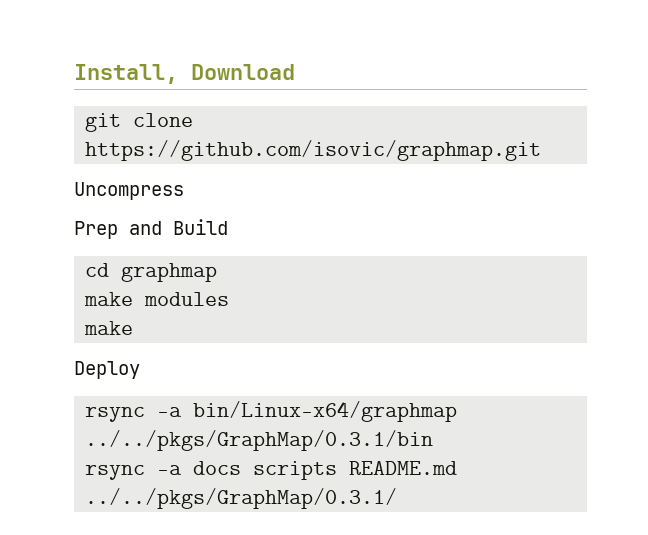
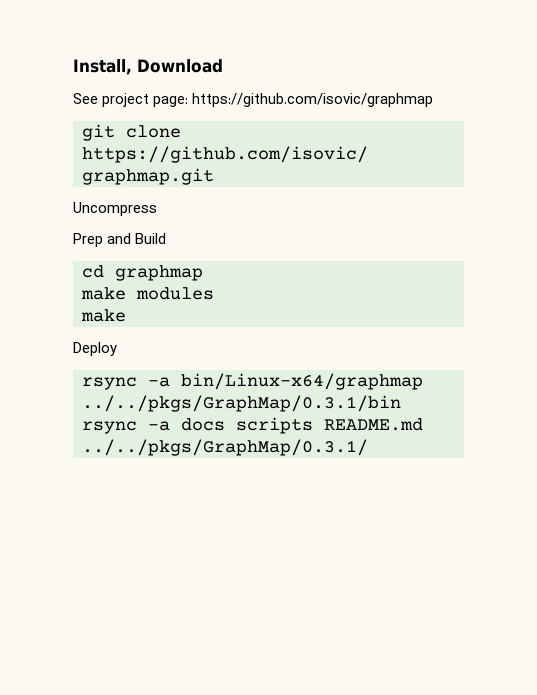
(295, 72) none -> [73,93,434,107] // See project page: https://github.com/isovic/graphmap

